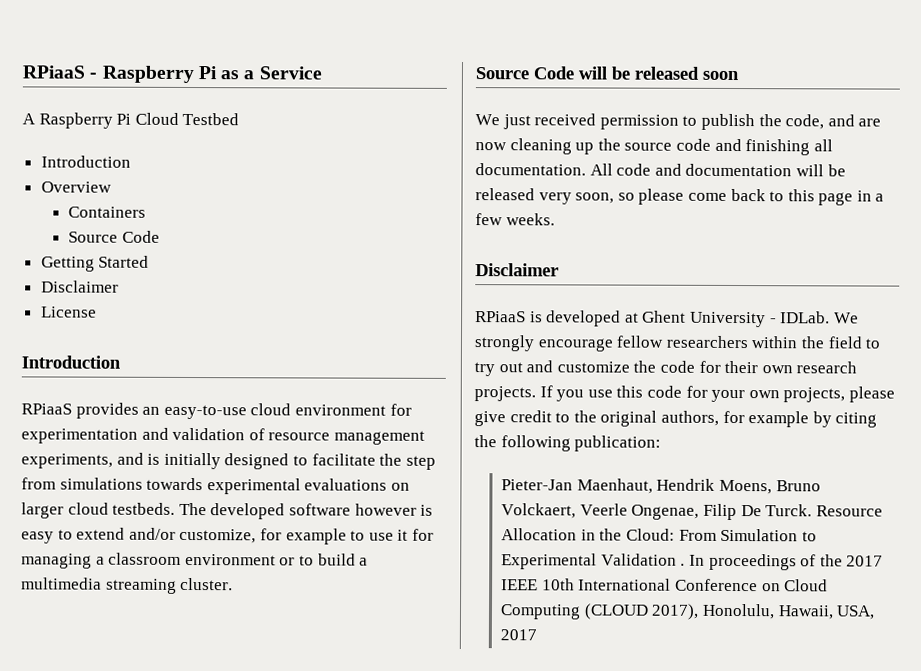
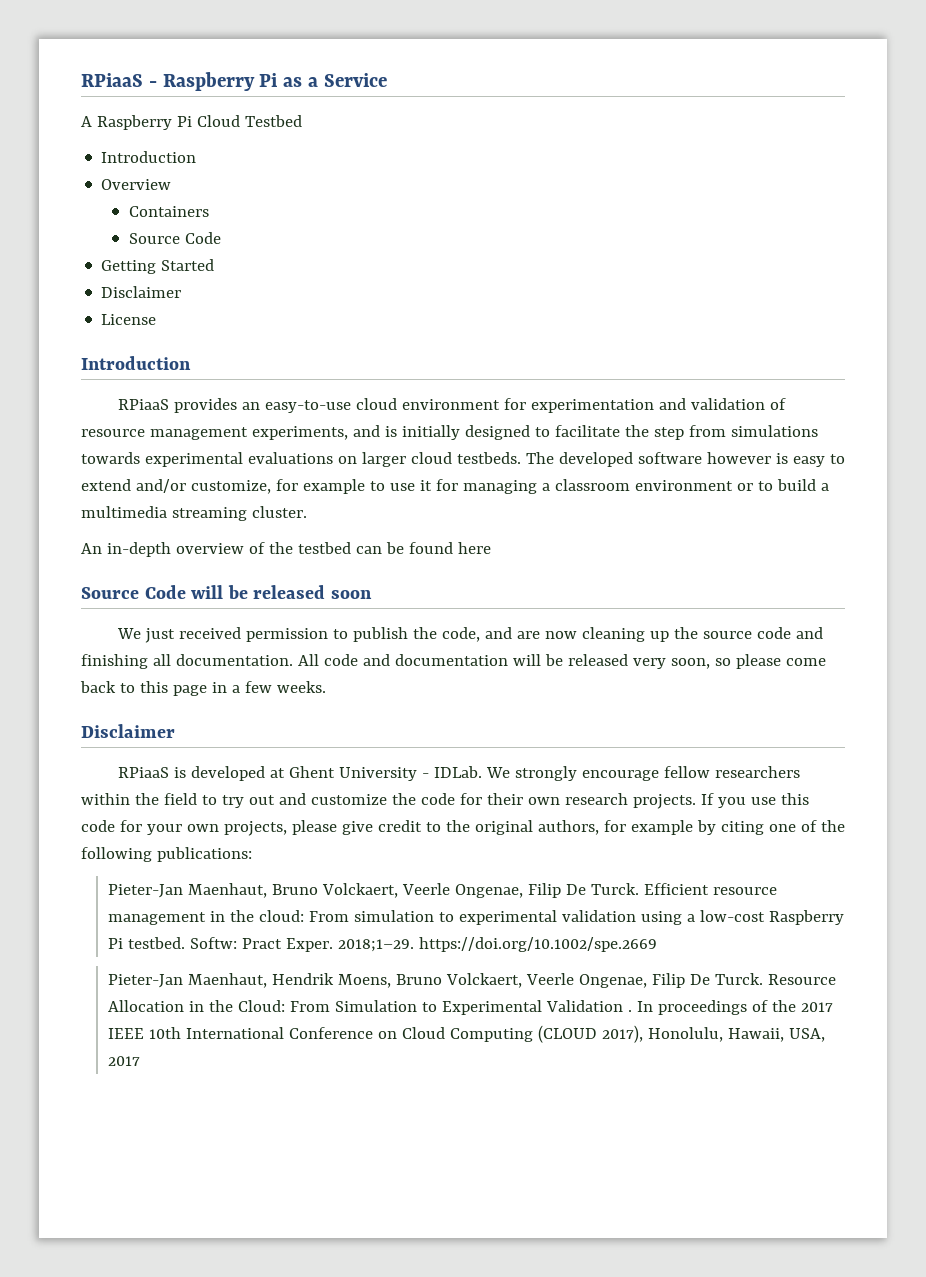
(234, 584) none -> [81,542,491,557] // An in-depth overview of the testbed can be found here
[474,435,662,452] the following publication: -> [768,820,845,832] [81,847,252,862] [108,883,778,898] [108,910,845,925] [108,937,658,952] one of the following publications: // Pieter-Jan Maenhaut, Bruno Volckaert, Veerle Ongenae, Filip De Turck. Efficient resource management in the cloud: From simulation to experimental validation using a low‐cost Raspberry Pi testbed. Softw: Pract Exper. 2018;1–29. https://doi.org/10.1002/spe.2669

